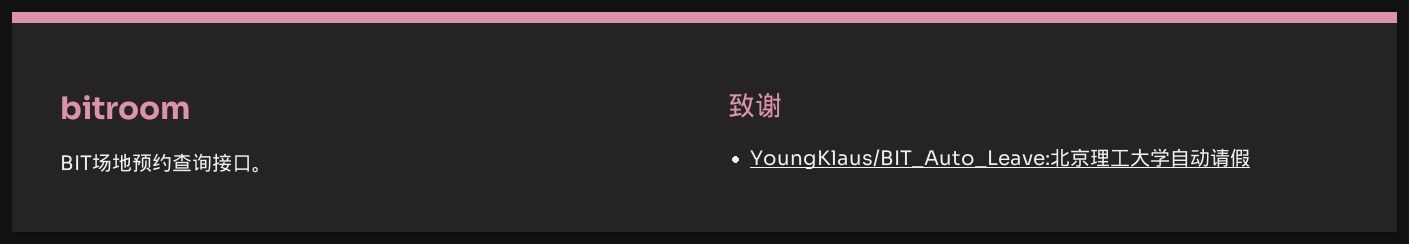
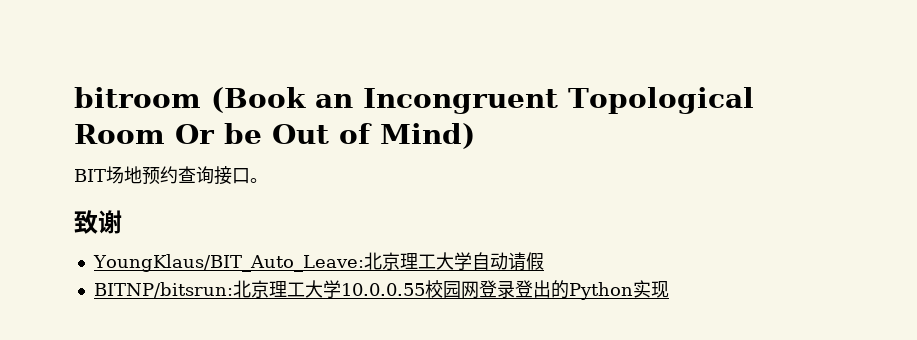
(190, 107) none -> [211,87,754,114] [74,123,475,149] (Book an Incongruent Topological Room Or be Out of Mind)
(1250, 157) none -> [93,280,669,300] // BITNP/bitsrun:北京理工大学10.0.0.55校园网登录登出的Python实现

